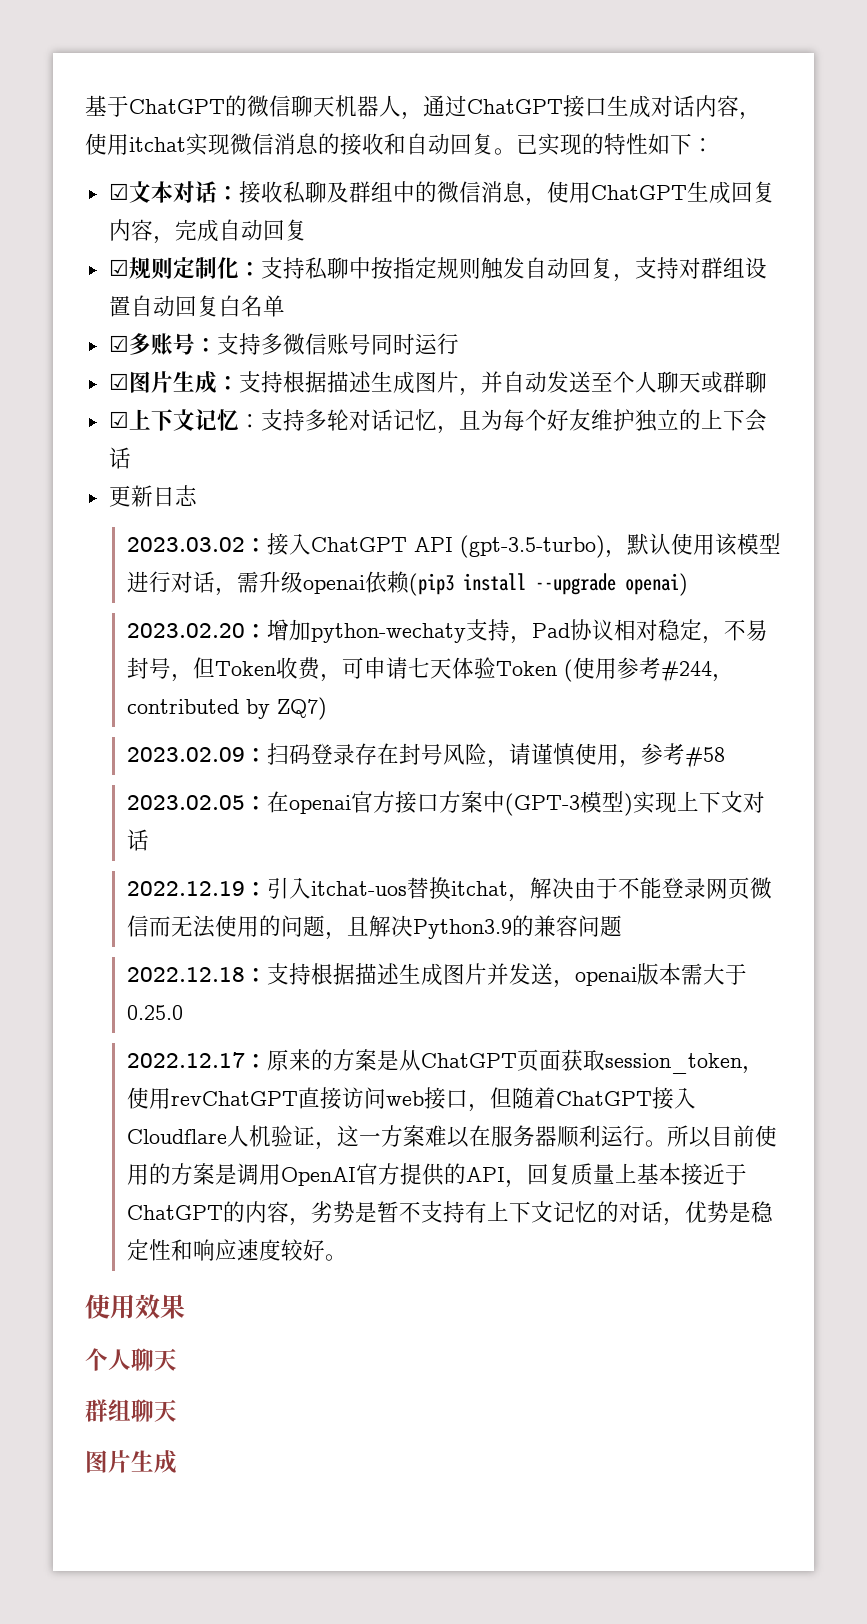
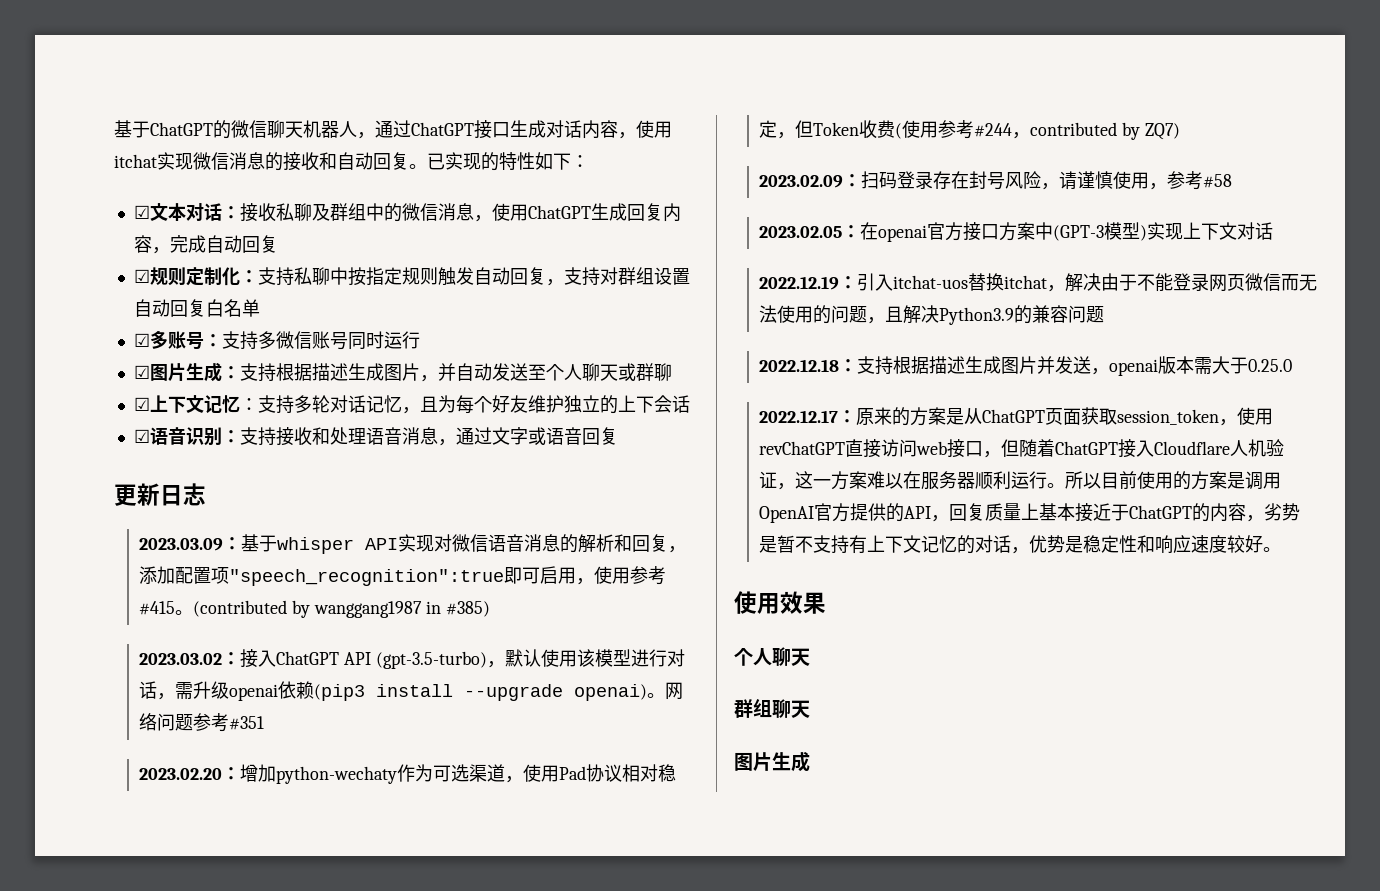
[108,485,198,507] 更新日志 -> [133,427,618,446] [114,483,206,506] [139,534,687,554] [139,566,667,586] [139,600,490,618] ☑语音识别：支持接收和处理语音消息，通过文字或语音回复 // 更新日志 // 2023.03.09：基于whisper API实现对微信语音消息的解析和回复，添加配置项"speech_recognition":true即可启用，使用参考#415。(contributed by wanggang1987 in #385)
(689, 584) none -> [647,682,684,700] [139,713,265,732] 。网络问题参考#351
[466,619,533,644] 支持， -> [397,764,560,783] 作为可选渠道，使用
[724,619,769,641] [127,657,558,682] 不易封号，但Token收费，可申请七天体验Token -> [795,120,896,139] 但Token收费

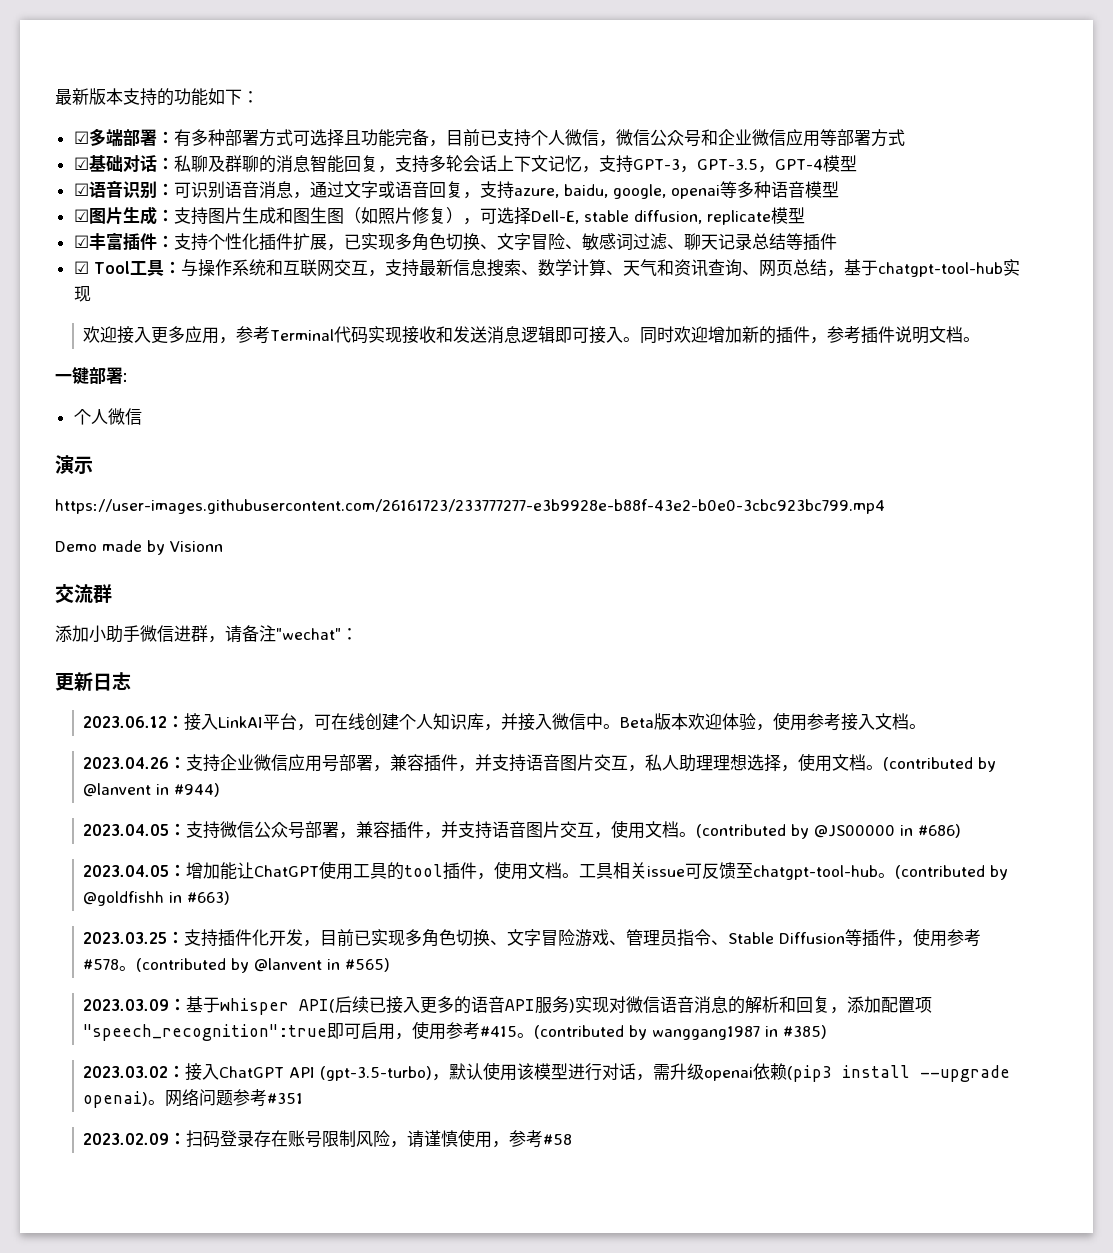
[114,120,672,139] [114,152,589,171] [133,203,681,222] [133,235,278,254] [133,267,690,286] [133,299,260,317] [133,330,420,350] [133,362,672,382] [133,395,690,414] 基于ChatGPT的微信聊天机器人，通过ChatGPT接口生成对话内容，使用itchat实现微信消息的接收和自动回复。已实现的特性如下： // ☑文本对话：接收私聊及群组中的微信消息，使用ChatGPT生成回复内容，完成自动回复 // ☑规则定制化：支持私聊中按指定规则触发自动回复，支持对群组设置自动回复白名单 // ☑多账号：支持多微信账号同时运行 // ☑图片生成：支持根据描述生成图片，并自动发送至个人聊天或群聊 // ☑上下文记忆：支持多轮对话记忆，且为每个好友维护独立的上下会话 -> [55,88,259,106] [73,128,905,147] [73,155,857,173] 最新版本支持的功能如下： // ☑多端部署：有多种部署方式可选择且功能完备，目前已支持个人微信，微信公众号和企业微信应用等部署方式 // ☑基础对话：私聊及群聊的消息智能回复，支持多轮会话上下文记忆，支持GPT-3，GPT-3.5，GPT-4模型
[239,427,366,446] 支持接收和处理 -> [173,181,225,199] 可识别
[114,483,206,506] [139,534,399,554] // 更新日志 // 2023.03.09：基于whisper API -> [462,181,839,199] [73,206,805,225] [73,233,837,251] [73,259,1020,277] [73,286,91,302] [83,326,981,344] [55,367,127,385] [73,408,142,425] [55,455,93,474] [55,499,885,514] [55,540,223,555] [55,584,112,603] [55,625,358,643] [55,672,131,691] [83,712,927,731] [83,753,997,772] [83,783,221,797] [83,820,962,839] [83,861,1009,880] [83,891,231,906] [83,928,982,947] [83,958,391,973] [83,996,576,1015] ，支持azure, baidu, google, openai等多种语音模型 // ☑图片生成：支持图片生成和图生图（如照片修复），可选择Dell-E, stable diffusion, replicate模型 // ☑丰富插件：支持个性化插件扩展，已实现多角色切换、文字冒险、敏感词过滤、聊天记录总结等插件 // ☑ Tool工具：与操作系统和互联网交互，支持最新信息搜索、数学计算、天气和资讯查询、网页总结，基于chatgpt-tool-hub实现 // 欢迎接入更多应用，参考Terminal代码实现接收和发送消息逻辑即可接入。同时欢迎增加新的插件，参考插件说明文档。 // 一键部署: // 个人微信 // 演示 // https://user-images.githubusercontent.com/26161723/233777277-e3b9928e-b88f-43e2-b0e0-3cbc923bc799.mp4 // Demo made by Visionn // 交流群 // 添加小助手微信进群，请备注"wechat"： // 更新日志 // 2023.06.12：接入LinkAI平台，可在线创建个人知识库，并接入微信中。Beta版本欢迎体验，使用参考接入文档。 // 2023.04.26：支持企业微信应用号部署，兼容插件，并支持语音图片交互，私人助理理想选择，使用文档。(contributed by @lanvent in #944) // 2023.04.05：支持微信公众号部署，兼容插件，并支持语音图片交互，使用文档。(contributed by @JS00000 in #686) // 2023.04.05：增加能让ChatGPT使用工具的tool插件，使用文档。工具相关issue可反馈至chatgpt-tool-hub。(contributed by @goldfishh in #663) // 2023.03.25：支持插件化开发，目前已实现多角色切换、文字冒险游戏、管理员指令、Stable Diffusion等插件，使用参考#578。(contributed by @lanvent in #565) // 2023.03.09：基于whisper API(后续已接入更多的语音API服务)
[139,764,677,784] [759,120,1181,140] // 2023.02.20：增加python-wechaty作为可选渠道，使用Pad协议相对稳定，但Token收费(使用参考#244，contributed by ZQ7) -> (304, 1098) none
[969,171,1006,190] 封号 -> [288,1130,357,1148] 账号限制
[759,222,1274,242] [759,273,1318,292] [759,305,1105,325] [759,356,1293,376] [759,407,1274,426] [759,439,1285,458] [759,471,1282,490] [759,503,1301,523] [759,535,1282,554] [734,591,826,614] [734,647,810,666] [734,699,810,718] [734,751,810,772] // 2023.02.05：在openai官方接口方案中(GPT-3模型)实现上下文对话 // 2022.12.19：引入itchat-uos替换itchat，解决由于不能登录网页微信而无法使用的问题，且解决Python3.9的兼容问题 // 2022.12.18：支持根据描述生成图片并发送，openai版本需大于0.25.0 // 2022.12.17：原来的方案是从ChatGPT页面获取session_token，使用revChatGPT直接访问web接口，但随着ChatGPT接入Cloudflare人机验证，这一方案难以在服务器顺利运行。所以目前使用的方案是调用OpenAI官方提供的API，回复质量上基本接近于ChatGPT的内容，劣势是暂不支持有上下文记忆的对话，优势是稳定性和响应速度较好。 // 使用效果 // 个人聊天 // 群组聊天 // 图片生成 -> (573, 1139) none

